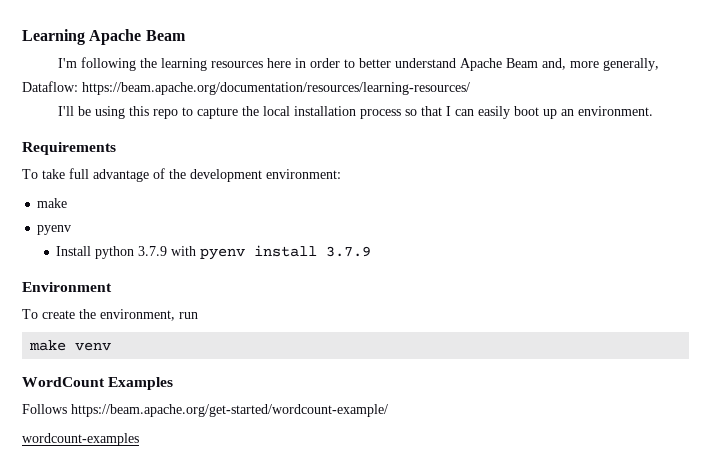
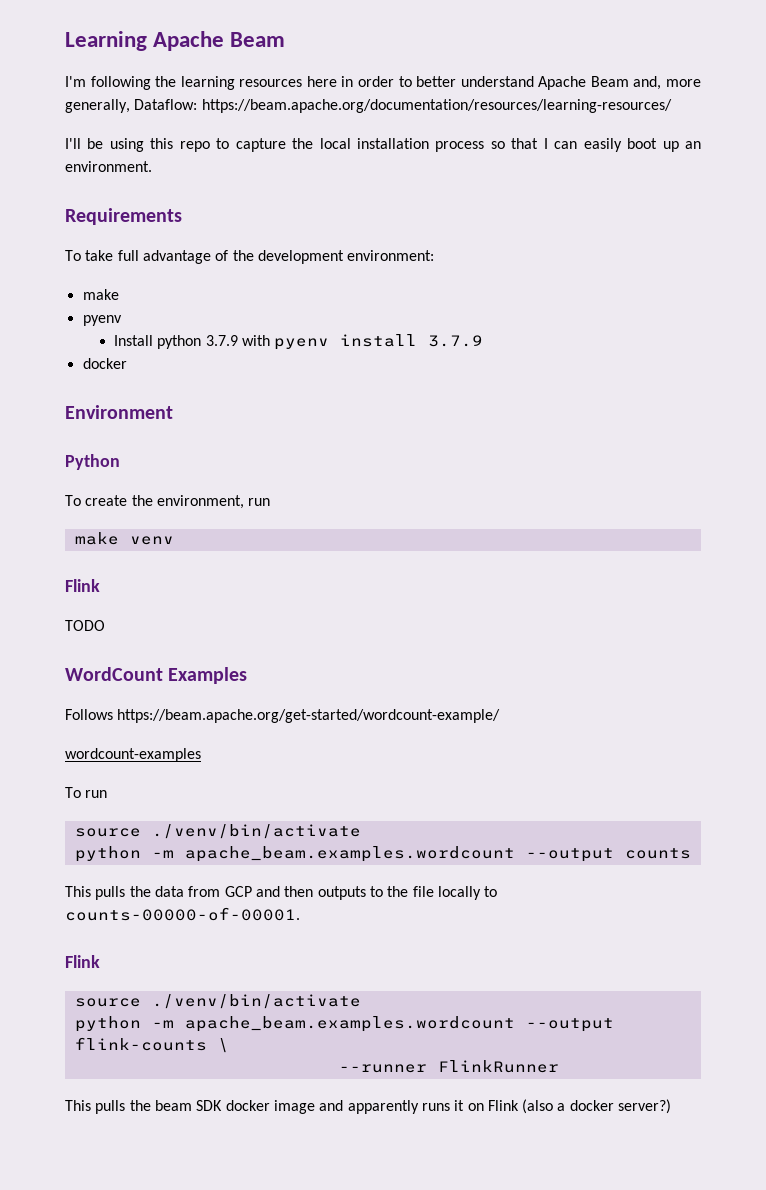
(372, 251) none -> [82,358,127,369] // docker
(112, 287) none -> [65,454,120,470] // Python
(112, 346) none -> [65,579,100,592] [65,620,105,631] // Flink // TODO
(139, 439) none -> [65,787,108,798] [74,824,361,839] [74,846,691,862] [65,886,498,900] [65,907,300,921] [65,955,100,968] [74,994,361,1009] [74,1016,614,1032] [74,1037,229,1053] [338,1060,559,1073] [65,1099,672,1114] // To run // source ./venv/bin/activate // python -m apache_beam.examples.wordcount --output counts // This pulls the data from GCP and then outputs to the file locally to counts-00000-of-00001. // Flink // source ./venv/bin/activate // python -m apache_beam.examples.wordcount --output flink-counts \ // --runner FlinkRunner // This pulls the beam SDK docker image and apparently runs it on Flink (also a docker server?)

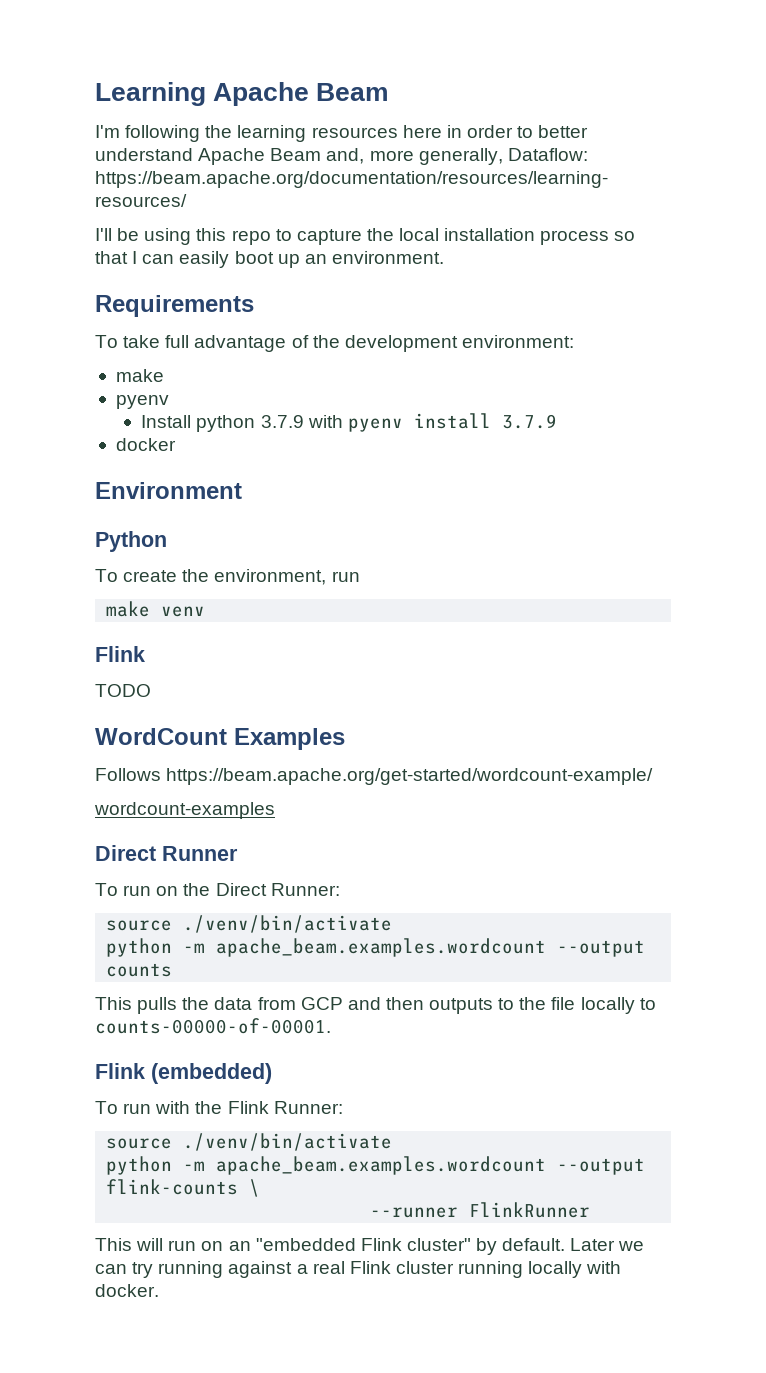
[65,787,108,798] // To run -> [95,845,238,861] [95,883,340,896] // Direct Runner // To run on the Direct Runner:
(100, 961) none -> [151,1063,272,1084] [95,1101,343,1114] (embedded) // To run with the Flink Runner:
[95,1099,672,1114] pulls the beam SDK docker image and apparently runs it on Flink (also a docker server?) -> [136,1238,645,1255] [95,1261,622,1278] [95,1284,159,1297] will run on an "embedded Flink cluster" by default. Later we can try running against a real Flink cluster running locally with docker.

